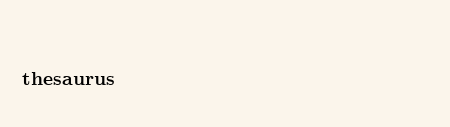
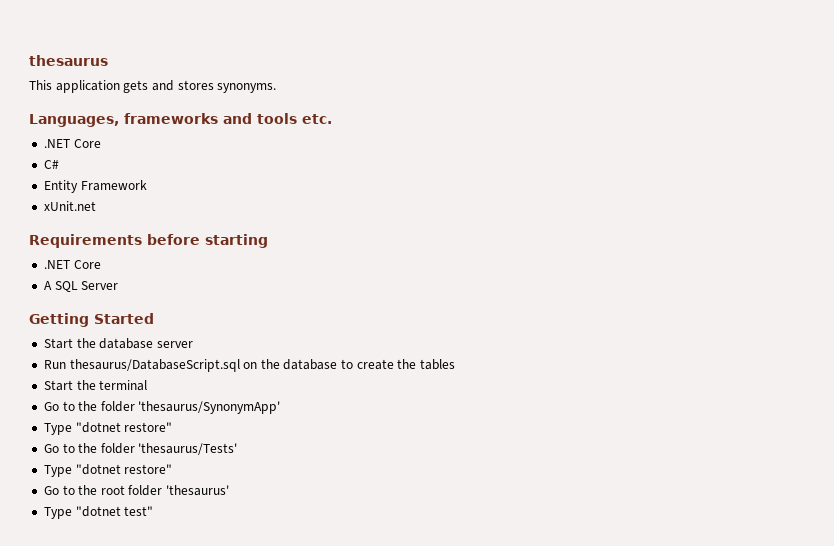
(115, 78) none -> [29,80,277,93] [29,113,332,127] [43,139,101,148] [43,160,59,169] [43,180,147,193] [43,201,96,211] [29,234,268,248] [43,260,101,269] [43,281,119,292] [29,313,154,327] [43,338,193,349] [43,359,456,372] [43,380,148,391] [43,401,281,414] [43,422,173,435] [43,443,238,455] [43,464,173,477] [43,485,230,496] [43,506,154,519] // This application gets and stores synonyms. // Languages, frameworks and tools etc. // .NET Core // C# // Entity Framework // xUnit.net // Requirements before starting // .NET Core // A SQL Server // Getting Started // Start the database server // Run thesaurus/DatabaseScript.sql on the database to create the tables // Start the terminal // Go to the folder 'thesaurus/SynonymApp' // Type "dotnet restore" // Go to the folder 'thesaurus/Tests' // Type "dotnet restore" // Go to the root folder 'thesaurus' // Type "dotnet test"

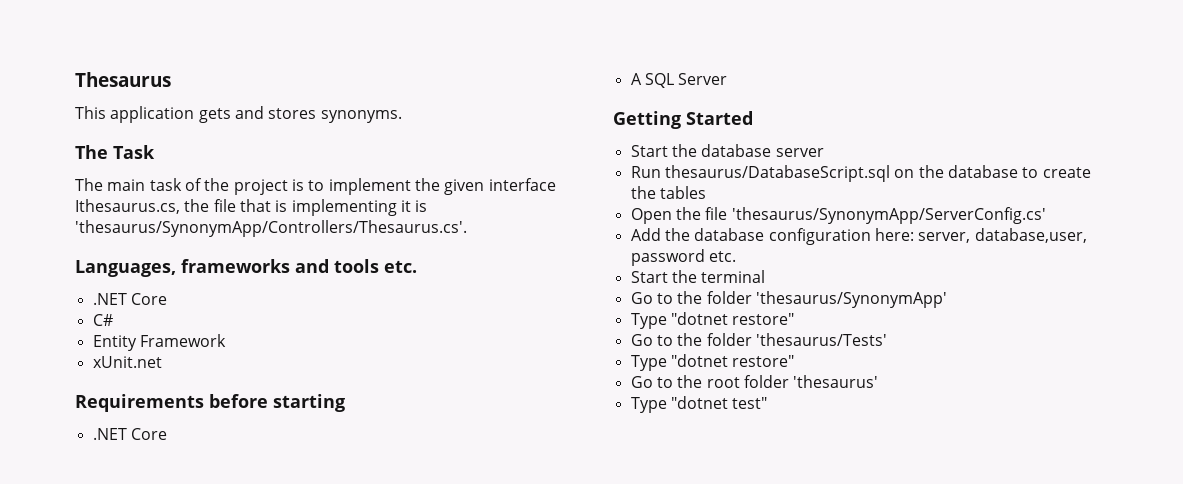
[29,55,108,66] thesaurus -> [75,72,171,87] Thesaurus
(277, 88) none -> [75,145,155,159] [75,178,556,195] [75,199,428,216] [75,220,467,237] // The Task // The main task of the project is to implement the given interface Ithesaurus.cs, the file that is implementing it is 'thesaurus/SynonymApp/Controllers/Thesaurus.cs'.
(456, 364) none -> [630,207,1046,224] [630,228,1087,245] [630,249,736,266] // Open the file 'thesaurus/SynonymApp/ServerConfig.cs' // Add the database configuration here: server, database,user, password etc.

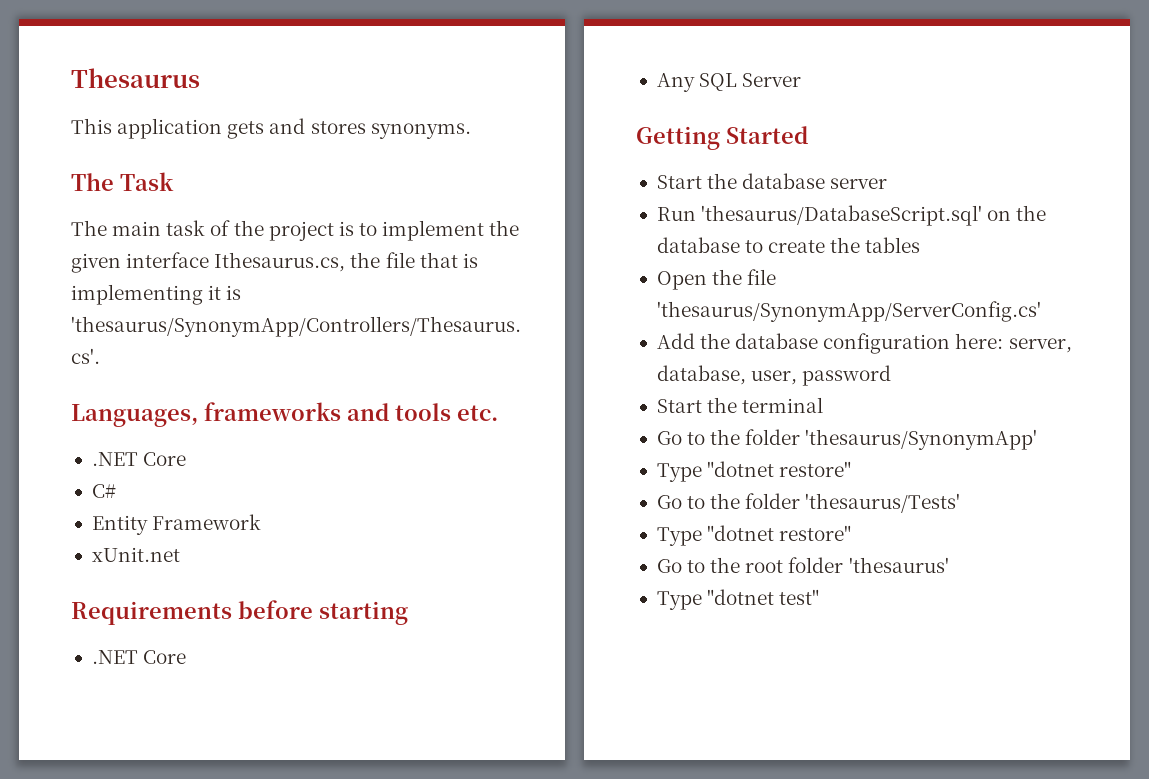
[630,73,642,85] A -> [656,73,695,92] Any
[664,165,890,182] thesaurus/DatabaseScript.sql -> [701,205,983,226] 'thesaurus/DatabaseScript.sql'
[974,228,1087,243] database,user, -> [656,365,798,385] database, user,
[708,251,736,262] etc. -> (892, 375) none

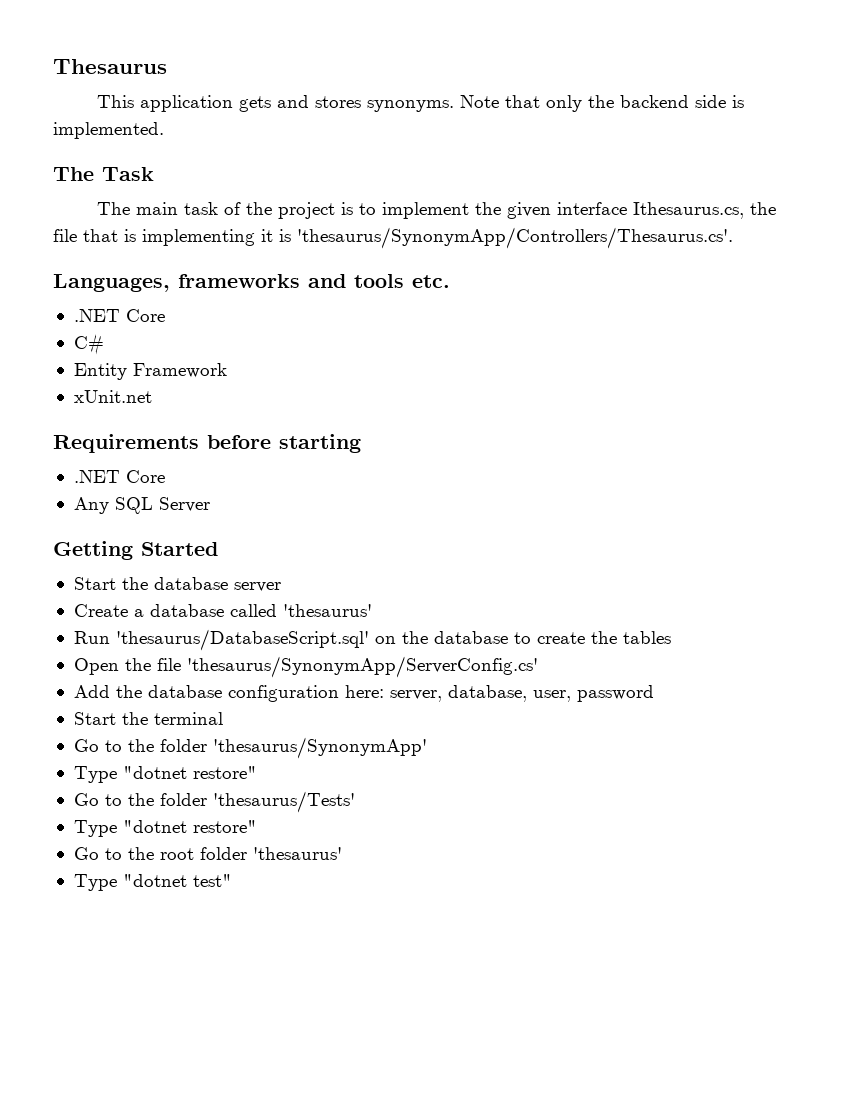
(471, 131) none -> [459,95,744,112] [53,122,164,139] Note that only the backend side is implemented.
(888, 183) none -> [73,604,372,617] // Create a database called 'thesaurus'

